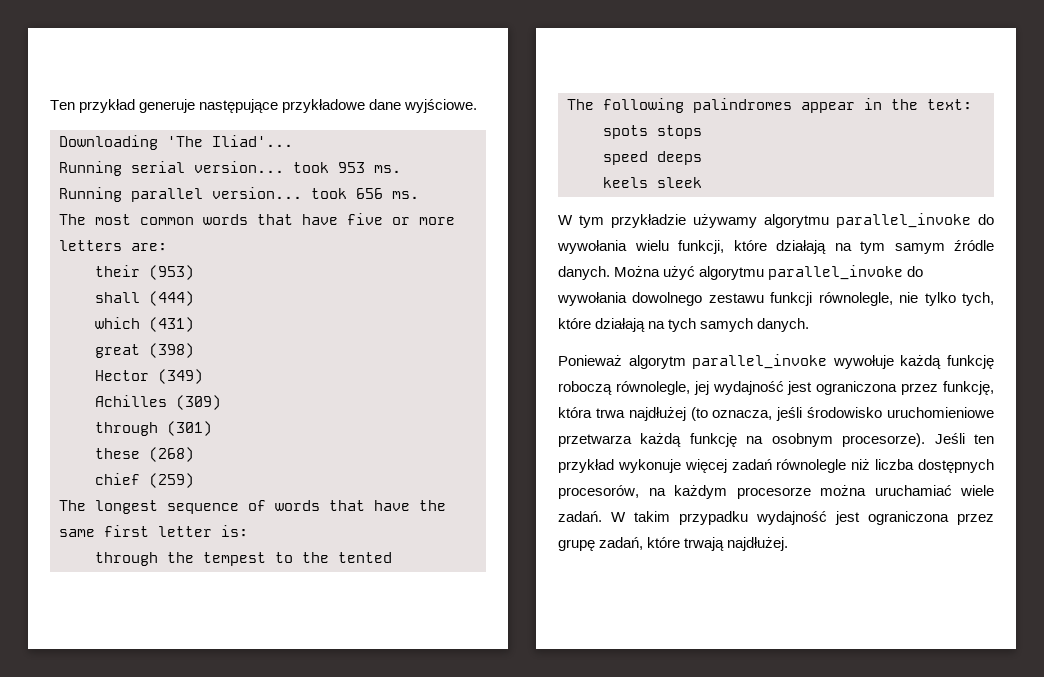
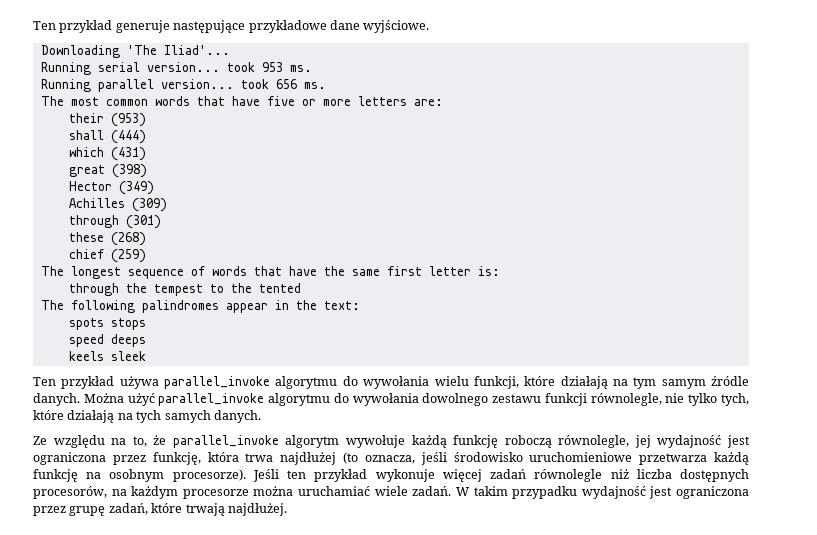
[558,213,971,228] W tym przykładzie używamy algorytmu parallel_invoke -> [33,376,338,389] Ten przykład używa parallel_invoke algorytmu
[699,265,904,280] algorytmu parallel_invoke -> [158,393,331,406] parallel_invoke algorytmu
[558,354,828,369] Ponieważ algorytm parallel_invoke -> [33,435,340,448] Ze względu na to, że parallel_invoke algorytm

